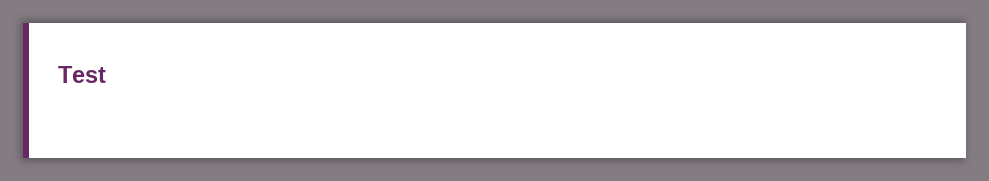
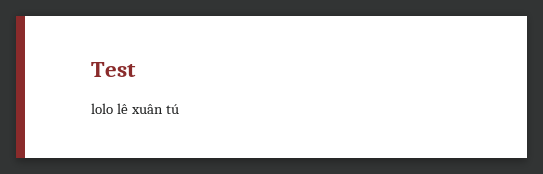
(106, 74) none -> [91,103,179,114] // lolo lê xuân tú

